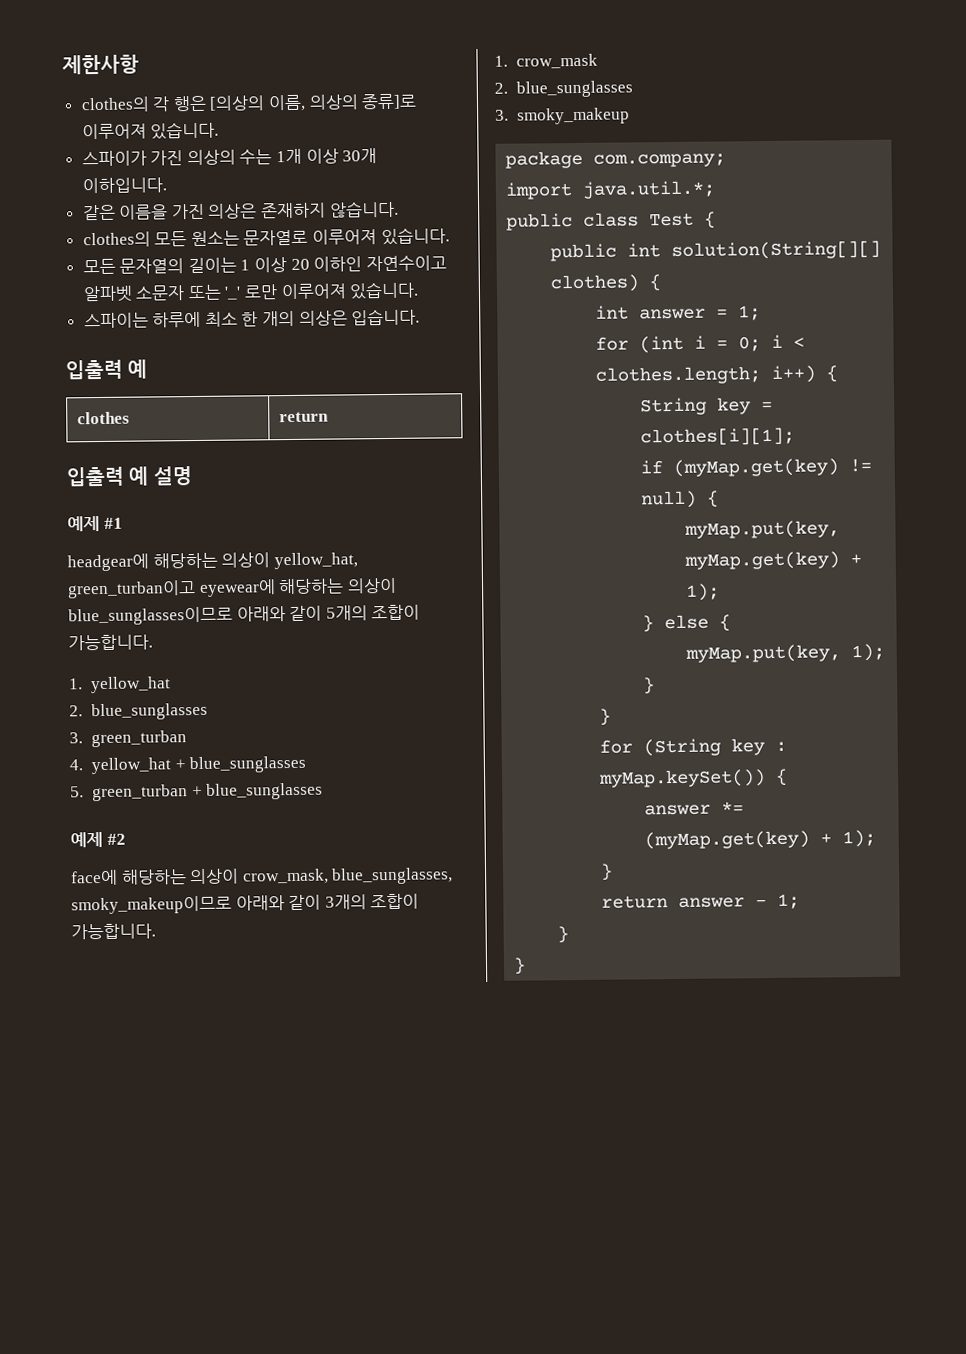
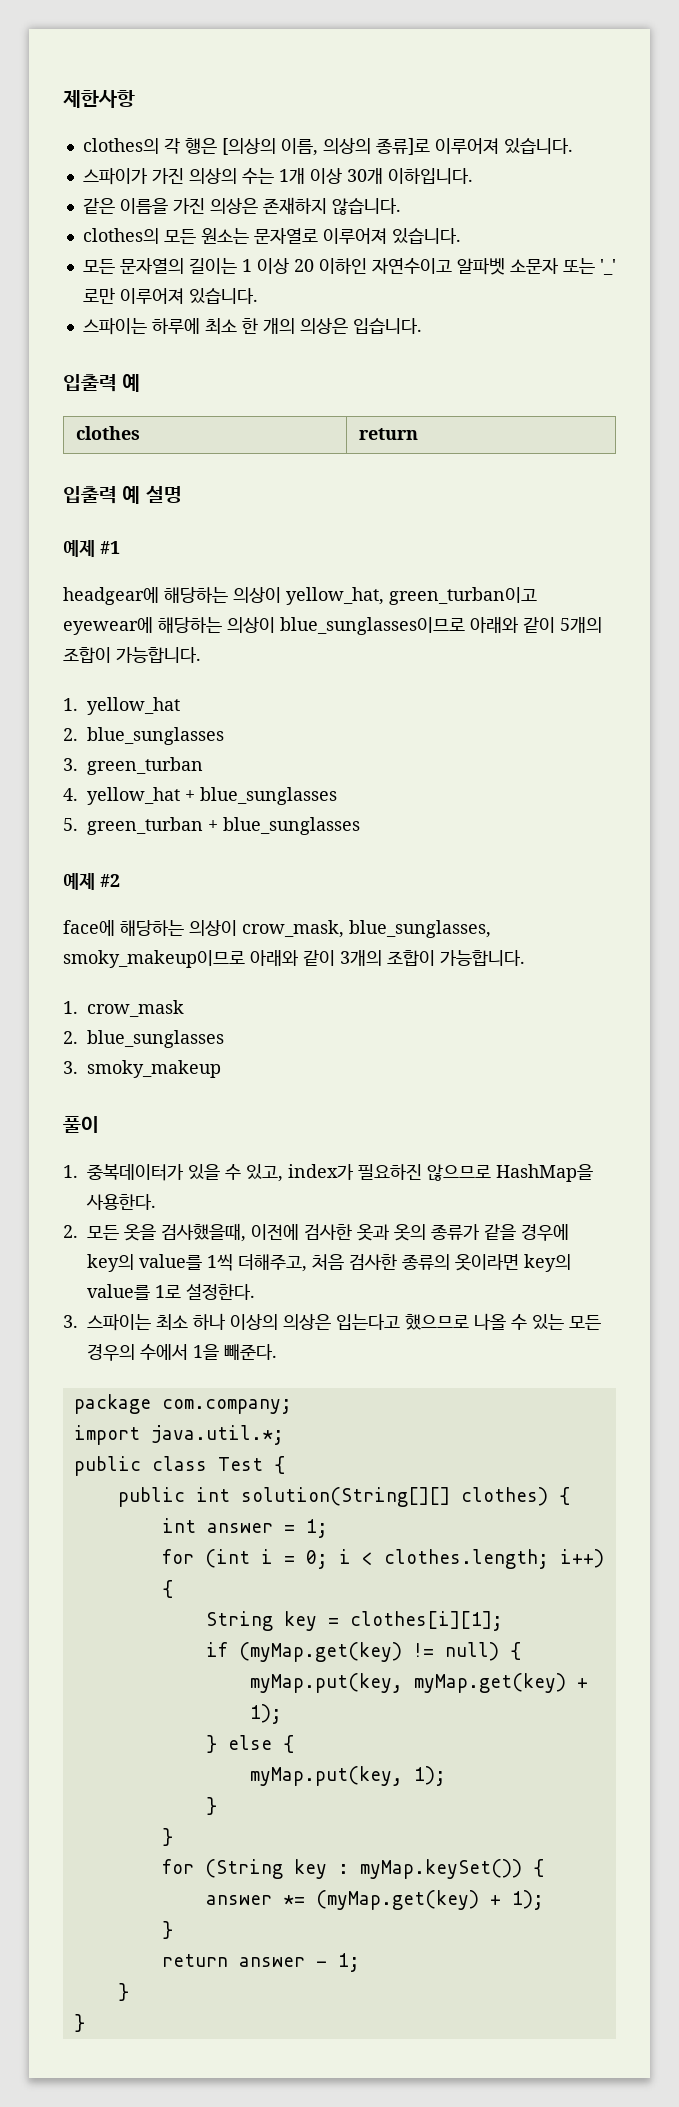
(630, 116) none -> [63,1116,99,1133] [63,1164,593,1182] [86,1194,156,1210] [63,1223,569,1242] [87,1254,571,1272] [87,1283,255,1300] [63,1313,601,1331] [87,1344,277,1361] // 풀이 // 1. 중복데이터가 있을 수 있고, index가 필요하진 않으므로 HashMap을 사용한다. // 2. 모든 옷을 검사했을때, 이전에 검사한 옷과 옷의 종류가 같을 경우에 key의 value를 1씩 더해주고, 처음 검사한 종류의 옷이라면 key의 value를 1로 설정한다. // 3. 스파이는 최소 하나 이상의 의상은 입는다고 했으므로 나올 수 있는 모든 경우의 수에서 1을 빼준다.

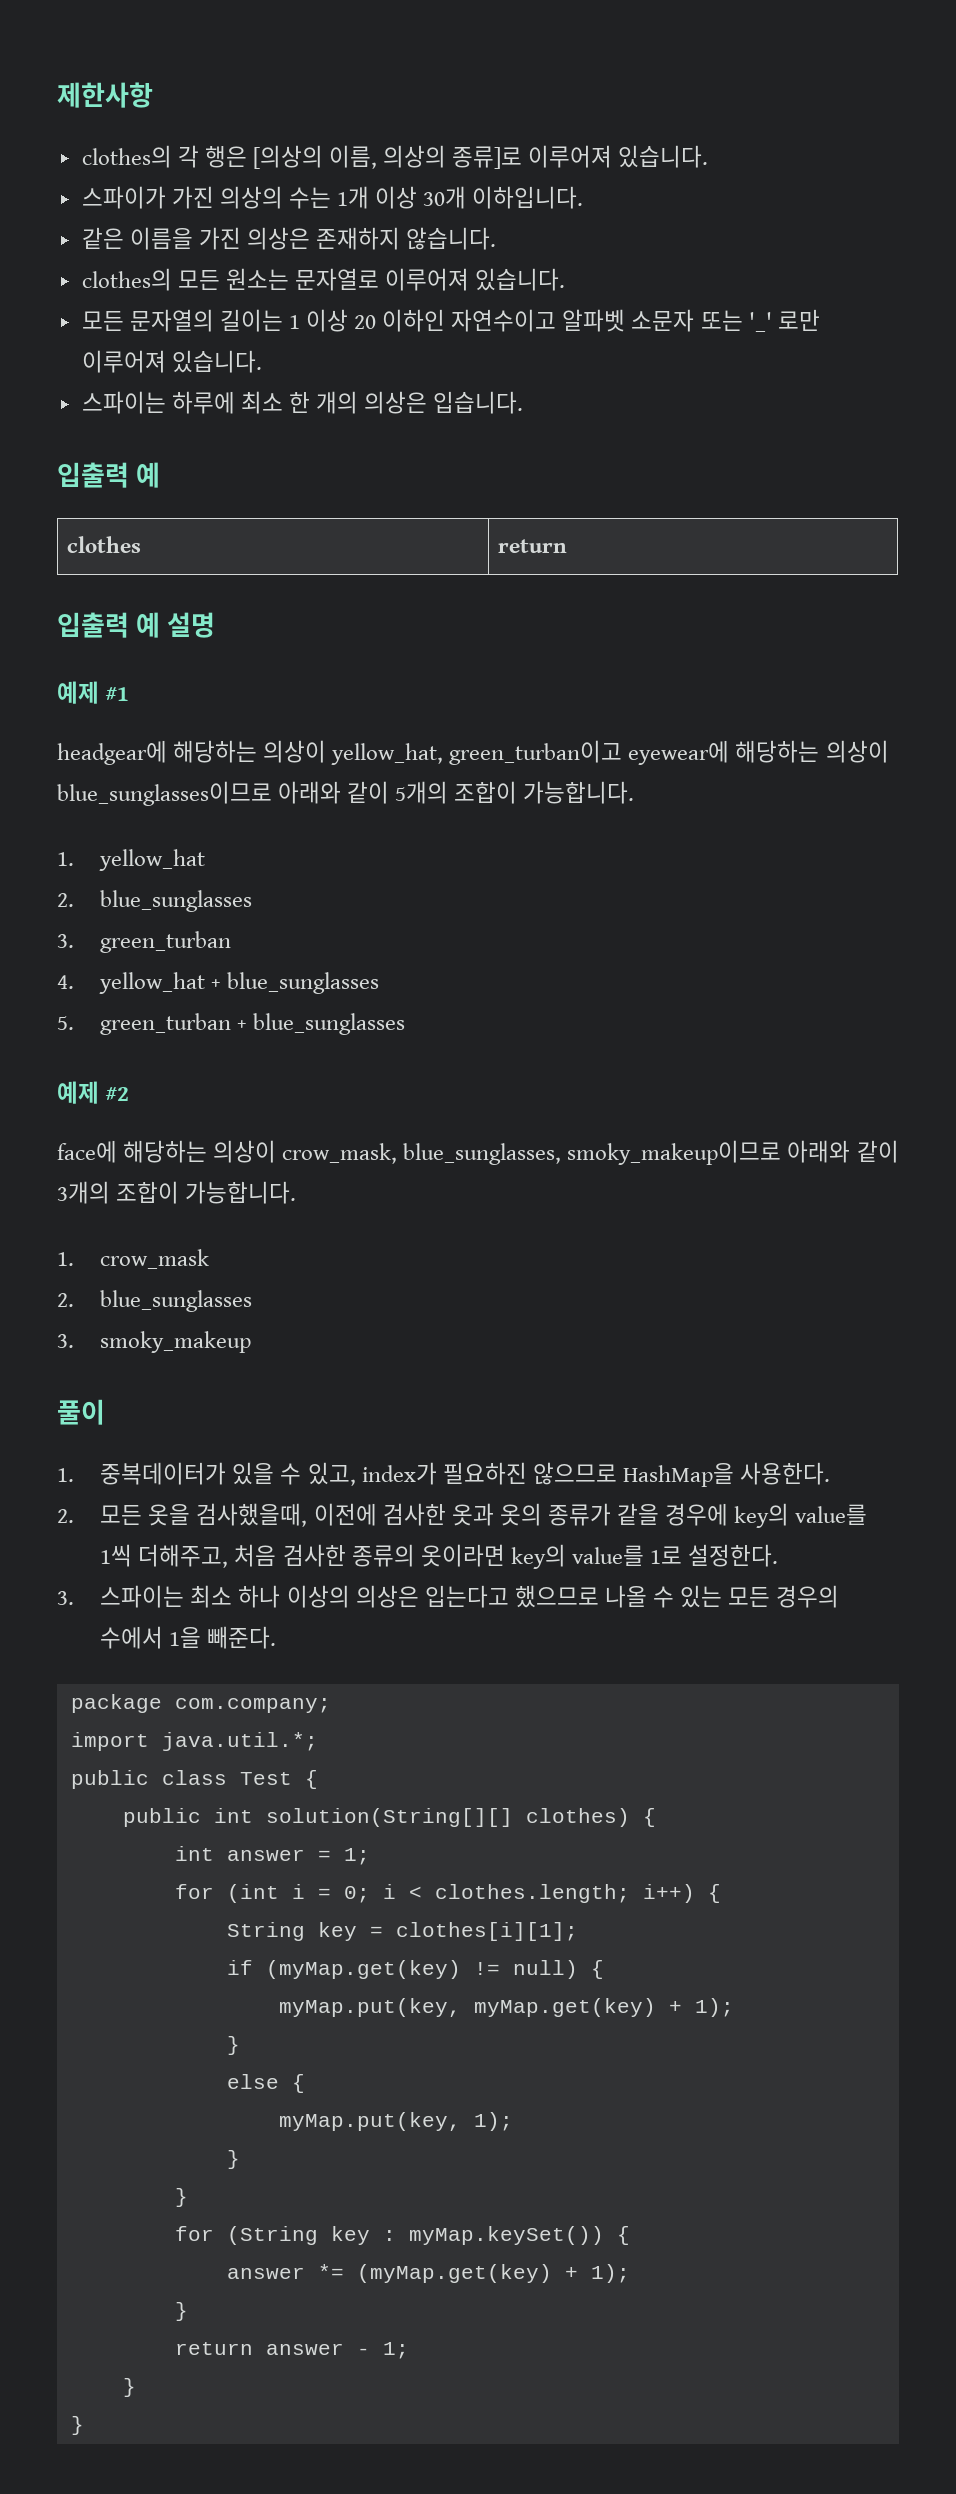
(217, 1744) none -> (240, 2045) //

